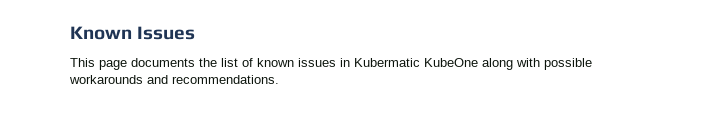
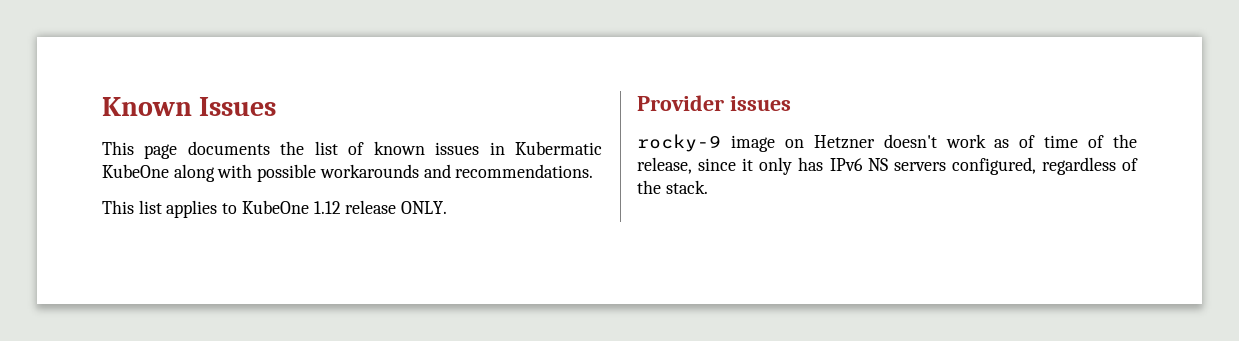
(279, 79) none -> [102,200,448,218] [637,95,791,111] [637,134,1137,152] [637,157,1138,175] [637,180,708,194] // This list applies to KubeOne 1.12 release ONLY. // Provider issues // rocky-9 image on Hetzner doesn't work as of time of the release, since it only has IPv6 NS servers configured, regardless of the stack.

